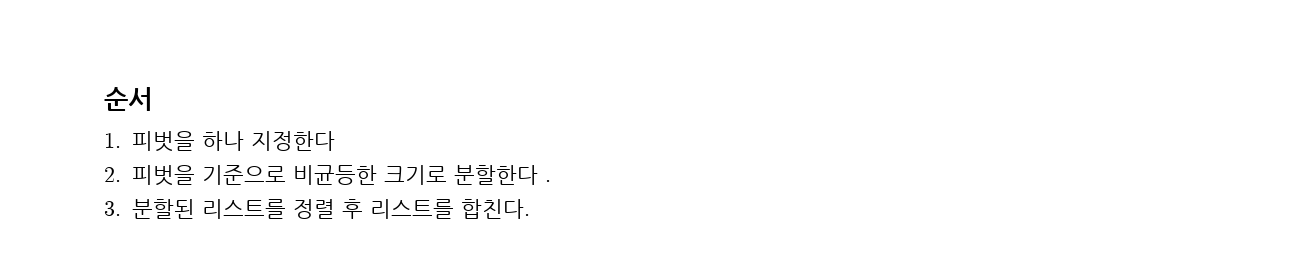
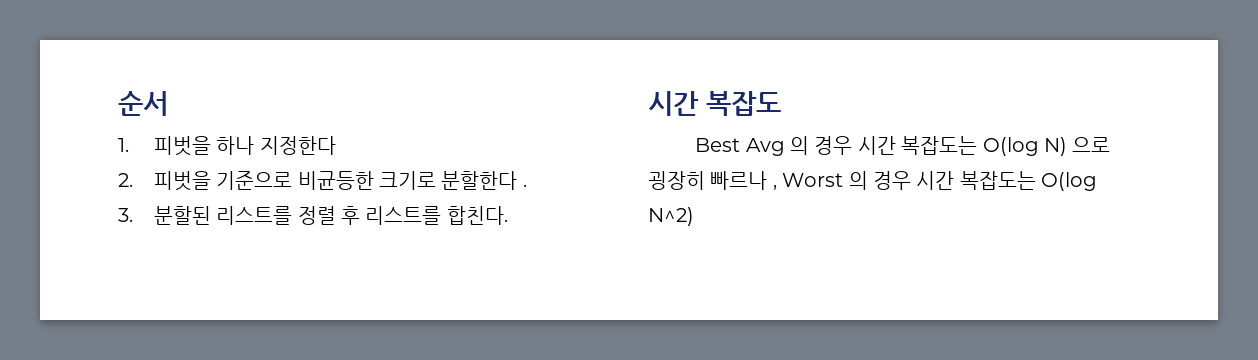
(530, 209) none -> [648,91,781,116] [695,136,1111,156] [648,171,1098,191] [648,207,694,226] // 시간 복잡도 // Best Avg 의 경우 시간 복잡도는 O(log N) 으로 굉장히 빠르나 , Worst 의 경우 시간 복잡도는 O(log N^2)

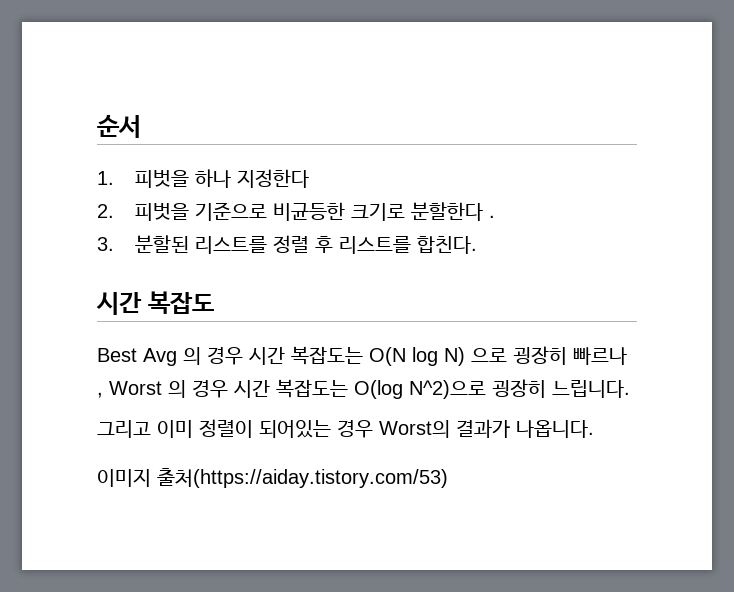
[982,137,1039,156] O(log -> [369,347,438,366] O(N log
[648,207,694,226] N^2) -> [409,379,630,399] [97,419,594,438] [97,468,448,488] N^2)으로 굉장히 느립니다. // 그리고 이미 정렬이 되어있는 경우 Worst의 결과가 나옵니다. // 이미지 출처(https://aiday.tistory.com/53)

